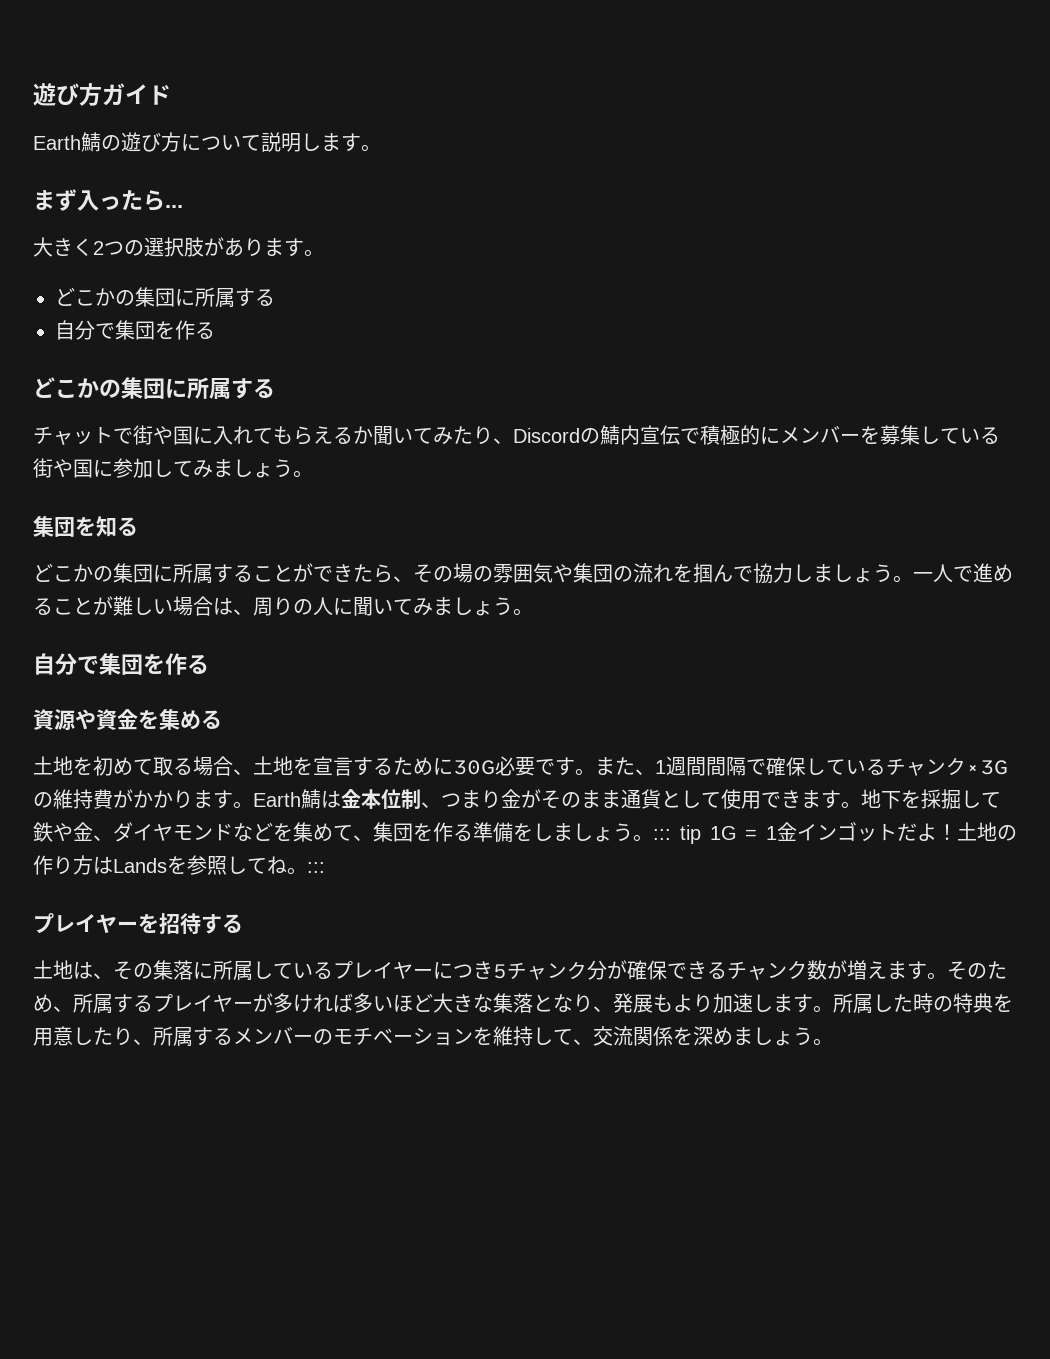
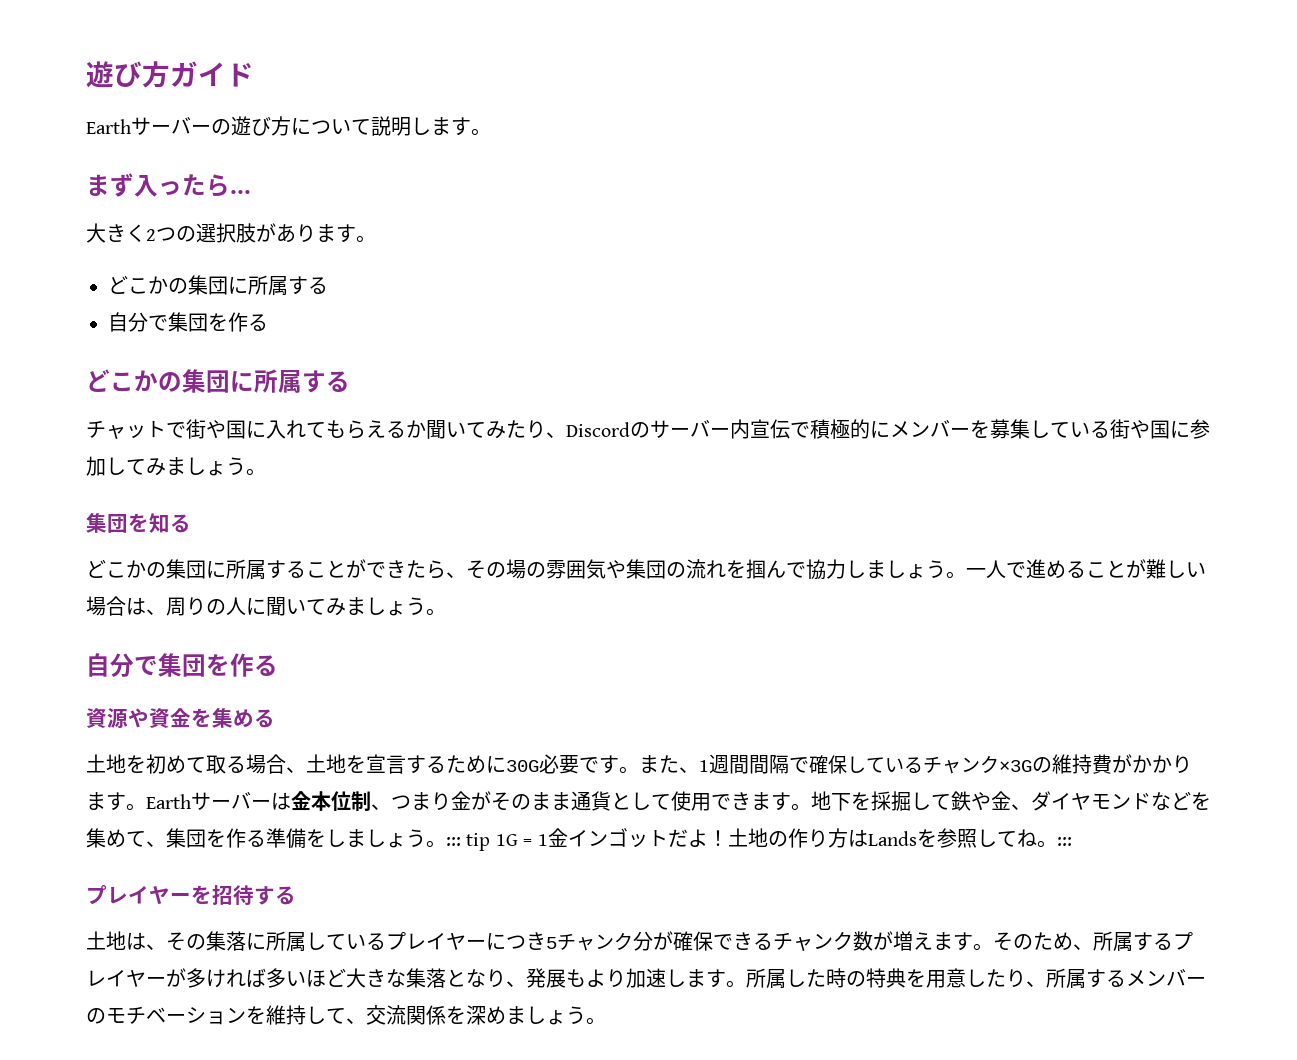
[81,132,101,152] 鯖 -> [131,117,211,135] サーバー
[600,425,620,445] 鯖 -> [650,420,730,438] サーバー
[301,789,321,809] 鯖 -> [191,792,271,810] サーバー

